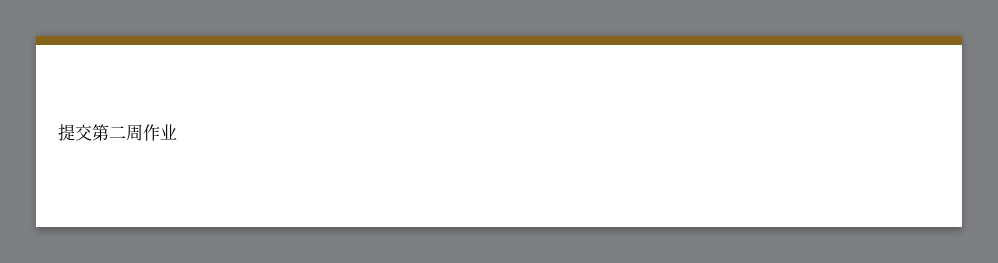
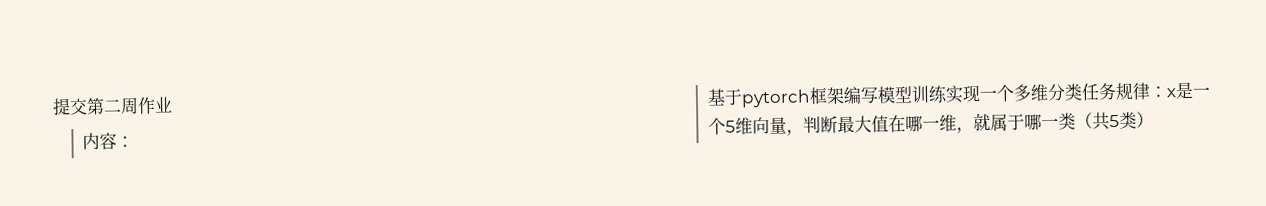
(177, 132) none -> [82,132,135,150] [706,81,1210,108] [707,111,1154,136] // 内容： // 基于pytorch框架编写模型训练实现一个多维分类任务规律：x是一个5维向量，判断最大值在哪一维，就属于哪一类（共5类）

